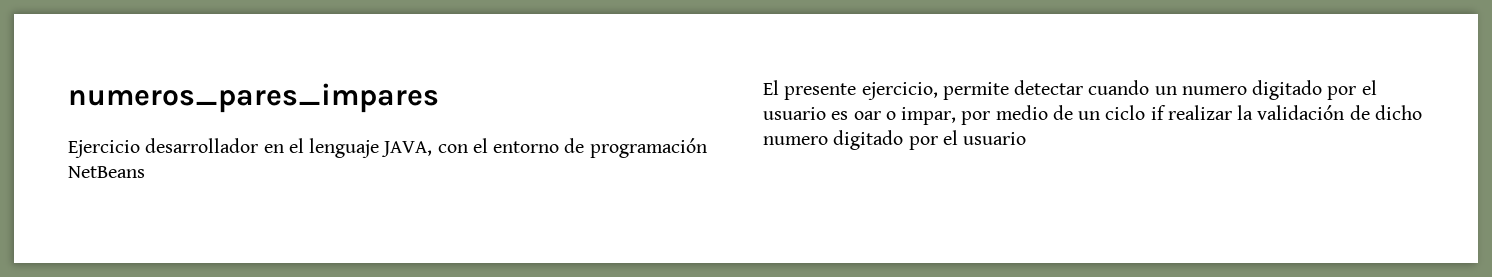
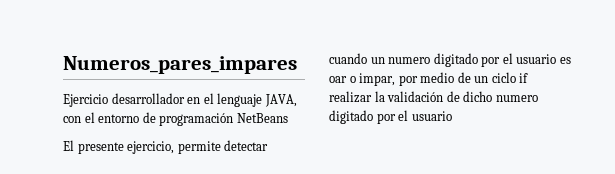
[68,83,439,113] numeros_pares_impares -> [63,56,297,74] Numeros_pares_impares

